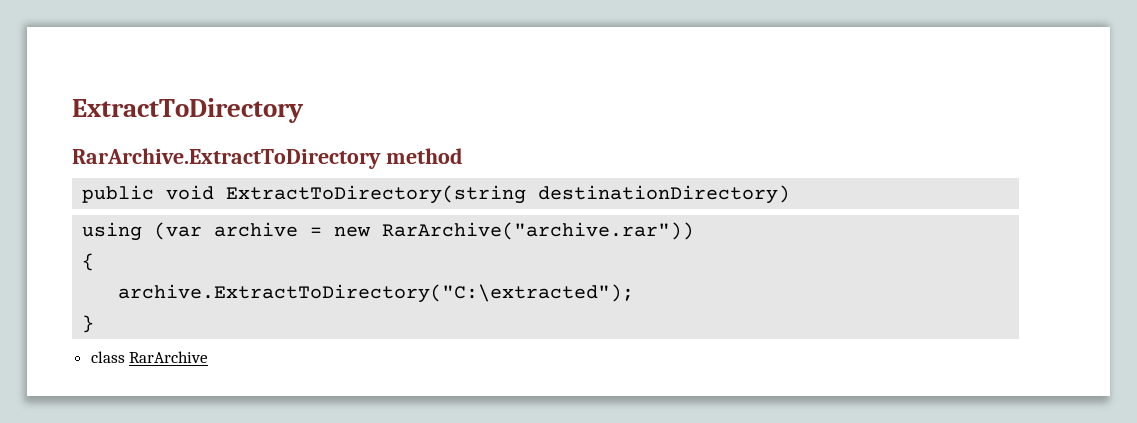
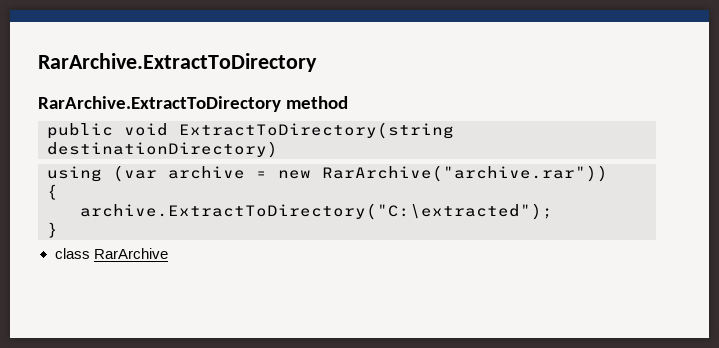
[72,98,304,123] ExtractToDirectory -> [38,53,317,72] RarArchive.ExtractToDirectory

